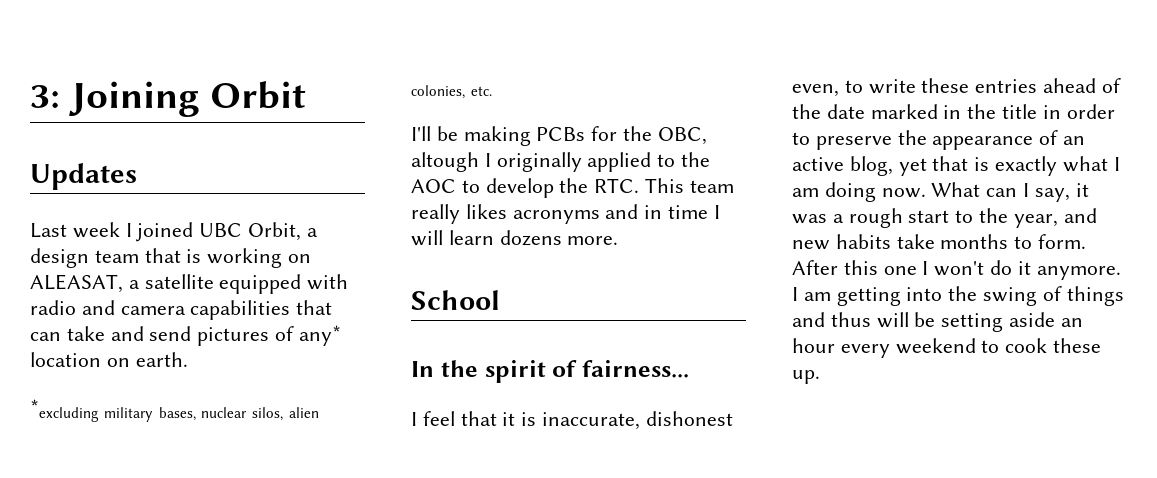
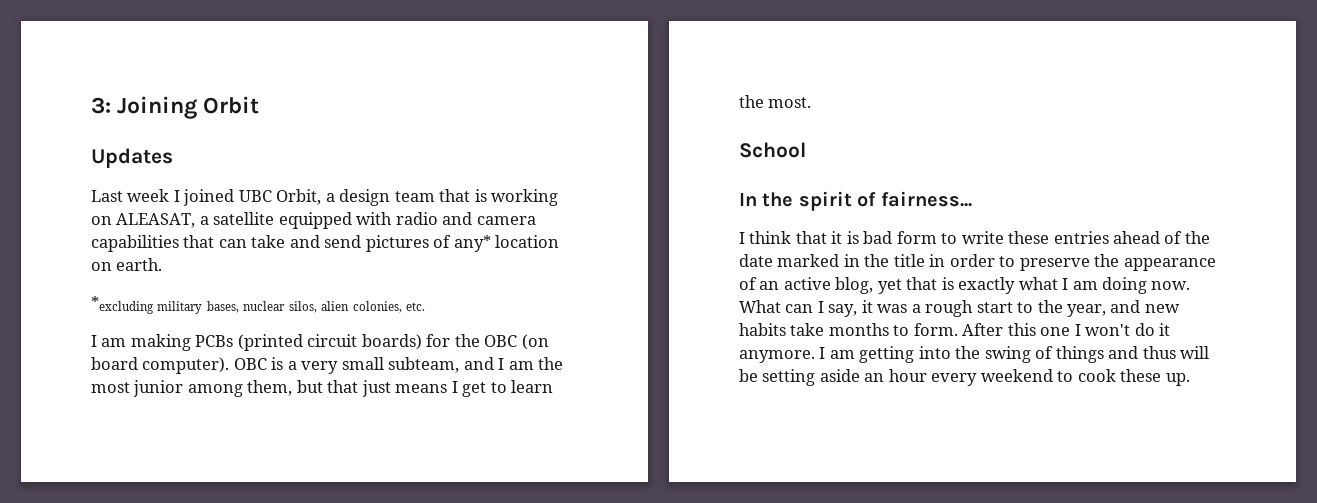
[411,126,707,146] [411,152,711,172] [411,178,734,198] [411,204,720,224] [411,230,619,246] I'll be making PCBs for the OBC, altough I originally applied to the AOC to develop the RTC. This team really likes acronyms and in time I will learn dozens more. -> [91,334,549,351] [91,357,564,374] [91,380,554,397] [739,95,812,108] I am making PCBs (printed circuit boards) for the OBC (on board computer). OBC is a very small subteam, and I am the most junior among them, but that just means I get to learn the most.
[422,411,455,426] feel -> [749,231,792,244] think
[542,411,733,430] [792,84,839,97] inaccurate, dishonest even, -> [863,231,937,244] bad form

